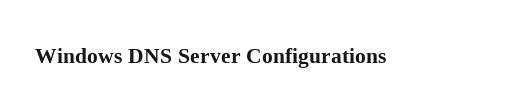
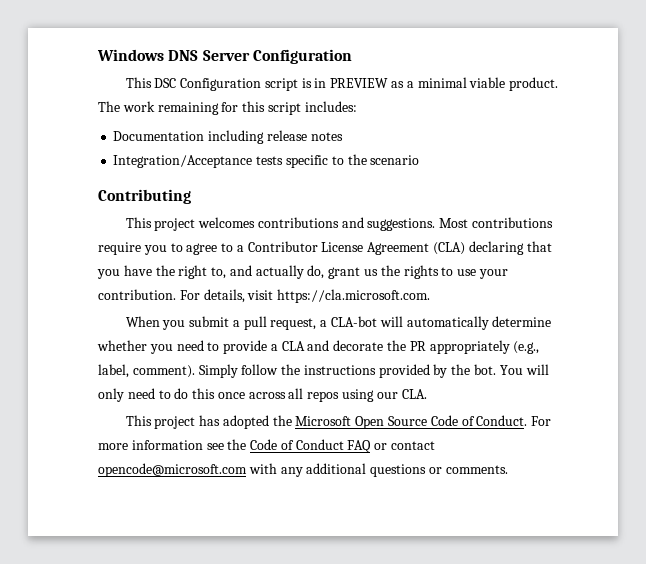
[246,48,387,68] Configurations -> [252,49,352,64] [125,77,559,91] [98,101,357,115] [113,130,343,144] [113,154,420,168] [98,189,191,204] [125,217,553,231] [98,241,552,255] [97,265,508,279] [98,289,431,303] [125,316,552,330] [97,340,540,354] [98,364,549,378] [98,388,427,402] [125,415,552,429] [98,439,436,453] [98,463,508,477] Configuration // This DSC Configuration script is in PREVIEW as a minimal viable product. The work remaining for this script includes: // Documentation including release notes // Integration/Acceptance tests specific to the scenario // Contributing // This project welcomes contributions and suggestions. Most contributions require you to agree to a Contributor License Agreement (CLA) declaring that you have the right to, and actually do, grant us the rights to use your contribution. For details, visit https://cla.microsoft.com. // When you submit a pull request, a CLA-bot will automatically determine whether you need to provide a CLA and decorate the PR appropriately (e.g., label, comment). Simply follow the instructions provided by the bot. You will only need to do this once across all repos using our CLA. // This project has adopted the Microsoft Open Source Code of Conduct. For more information see the Code of Conduct FAQ or contact opencode@microsoft.com with any additional questions or comments.

